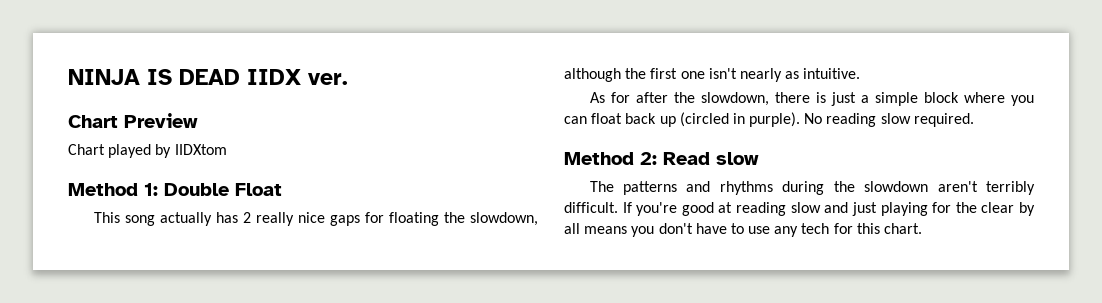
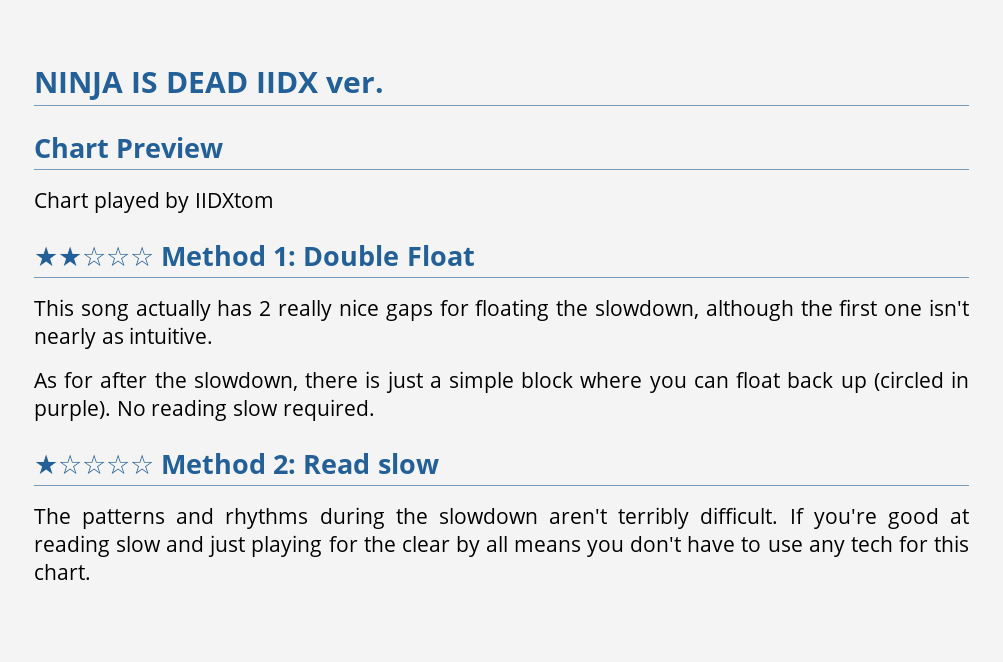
(227, 149) none -> [34,246,154,267] ★★☆☆☆
(974, 120) none -> [34,454,154,475] ★☆☆☆☆

